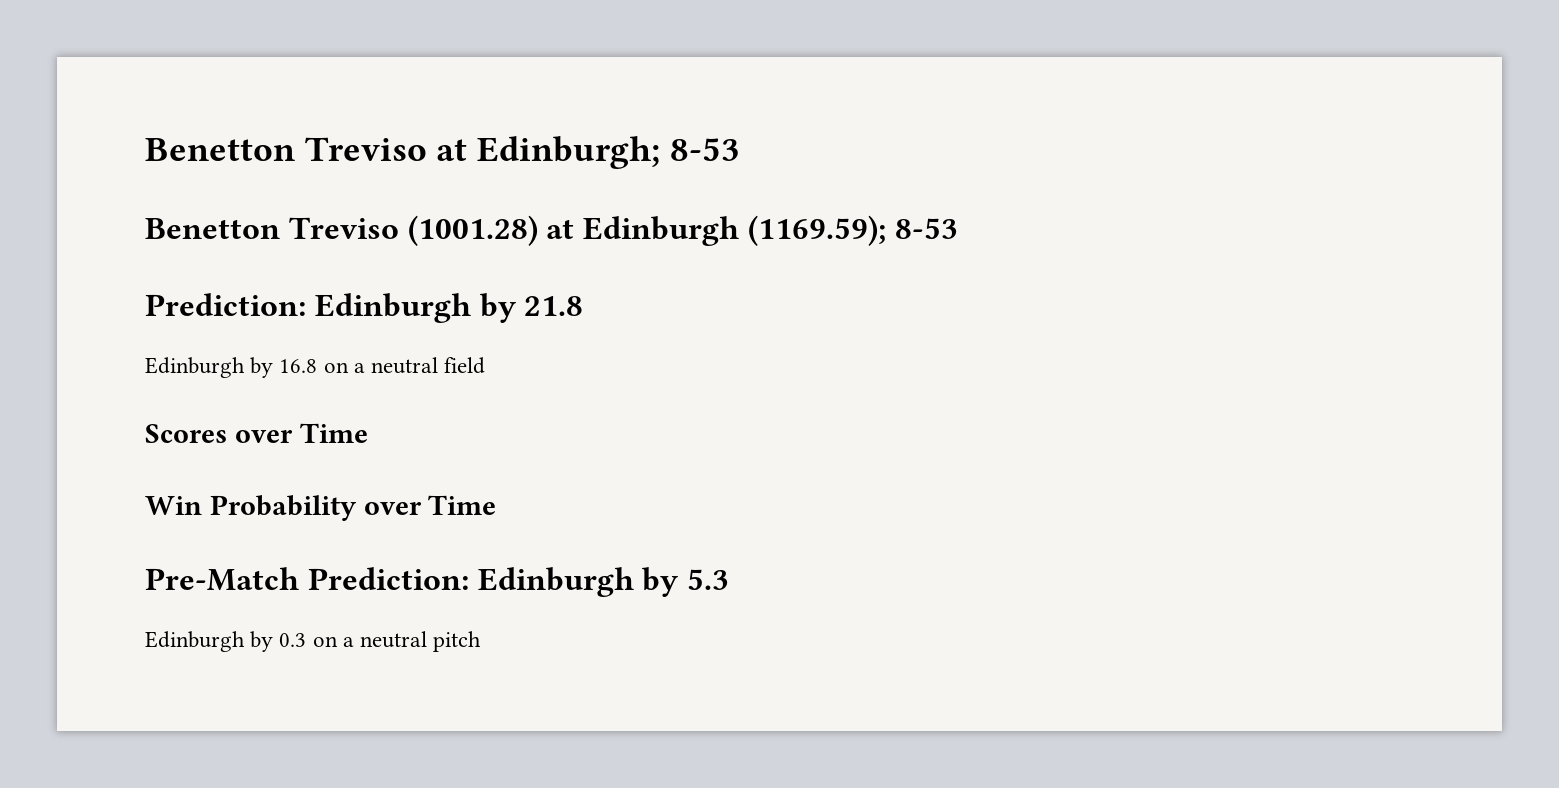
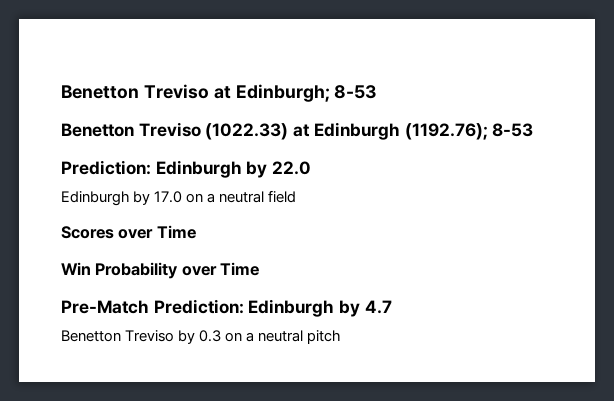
[407,215,538,246] (1001.28) -> [205,123,289,140] (1022.33)
[747,215,886,246] (1169.59); -> [404,123,488,140] (1192.76);
[524,296,584,316] [145,357,318,378] 21.8 // Edinburgh by 16.8 -> [272,161,312,175] [61,191,183,206] 22.0 // Edinburgh by 17.0
[687,569,730,590] [145,631,245,652] 5.3 // Edinburgh -> [364,300,392,314] [61,330,175,342] 4.7 // Benetton Treviso

